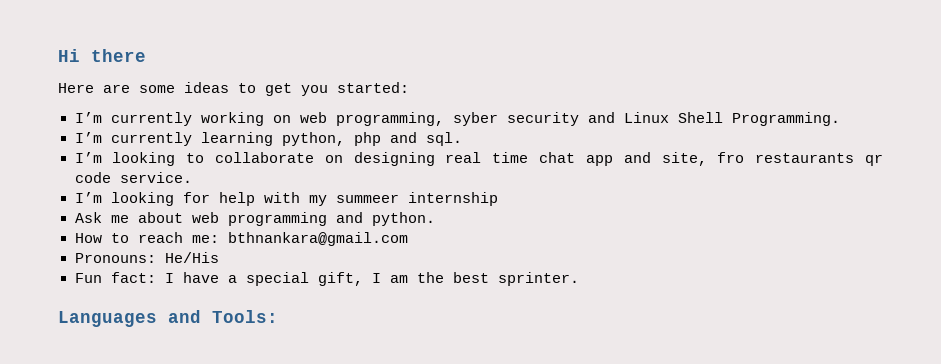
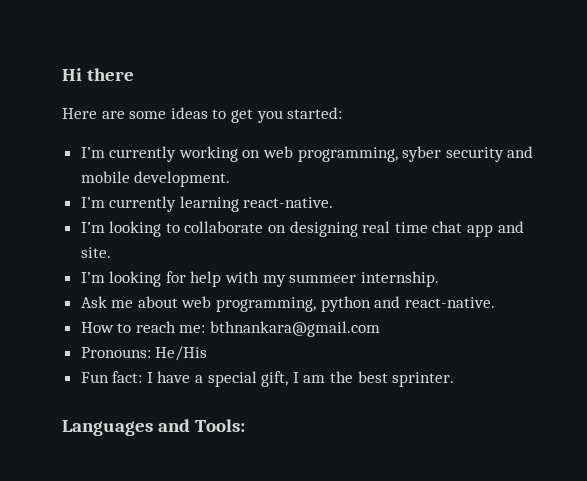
[623,112,840,126] Linux Shell Programming. -> [80,171,231,187] mobile development.
[281,132,462,146] python, php and sql. -> [243,197,334,208] react-native.
[661,152,883,166] [74,172,192,183] site, fro restaurants qr code service. -> [80,247,111,258] site.
[407,192,498,206] internship -> [360,271,439,287] internship.
[227,212,435,226] programming and python. -> [216,296,495,312] programming, python and react-native.

